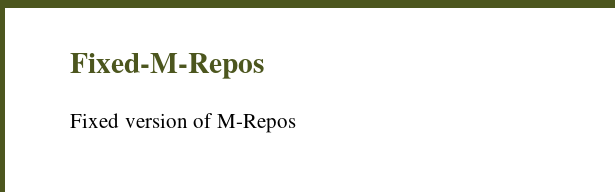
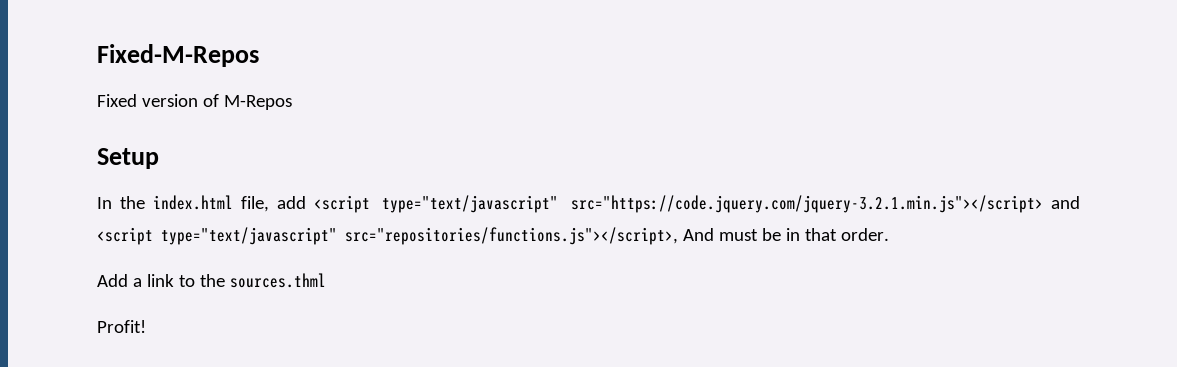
(297, 123) none -> [97,148,159,169] [97,195,1080,213] [97,227,889,245] [97,273,326,288] [97,320,146,333] // Setup // In the index.html file, add <script type="text/javascript" src="https://code.jquery.com/jquery-3.2.1.min.js"></script> and <script type="text/javascript" src="repositories/functions.js"></script>, And must be in that order. // Add a link to the sources.thml // Profit!

